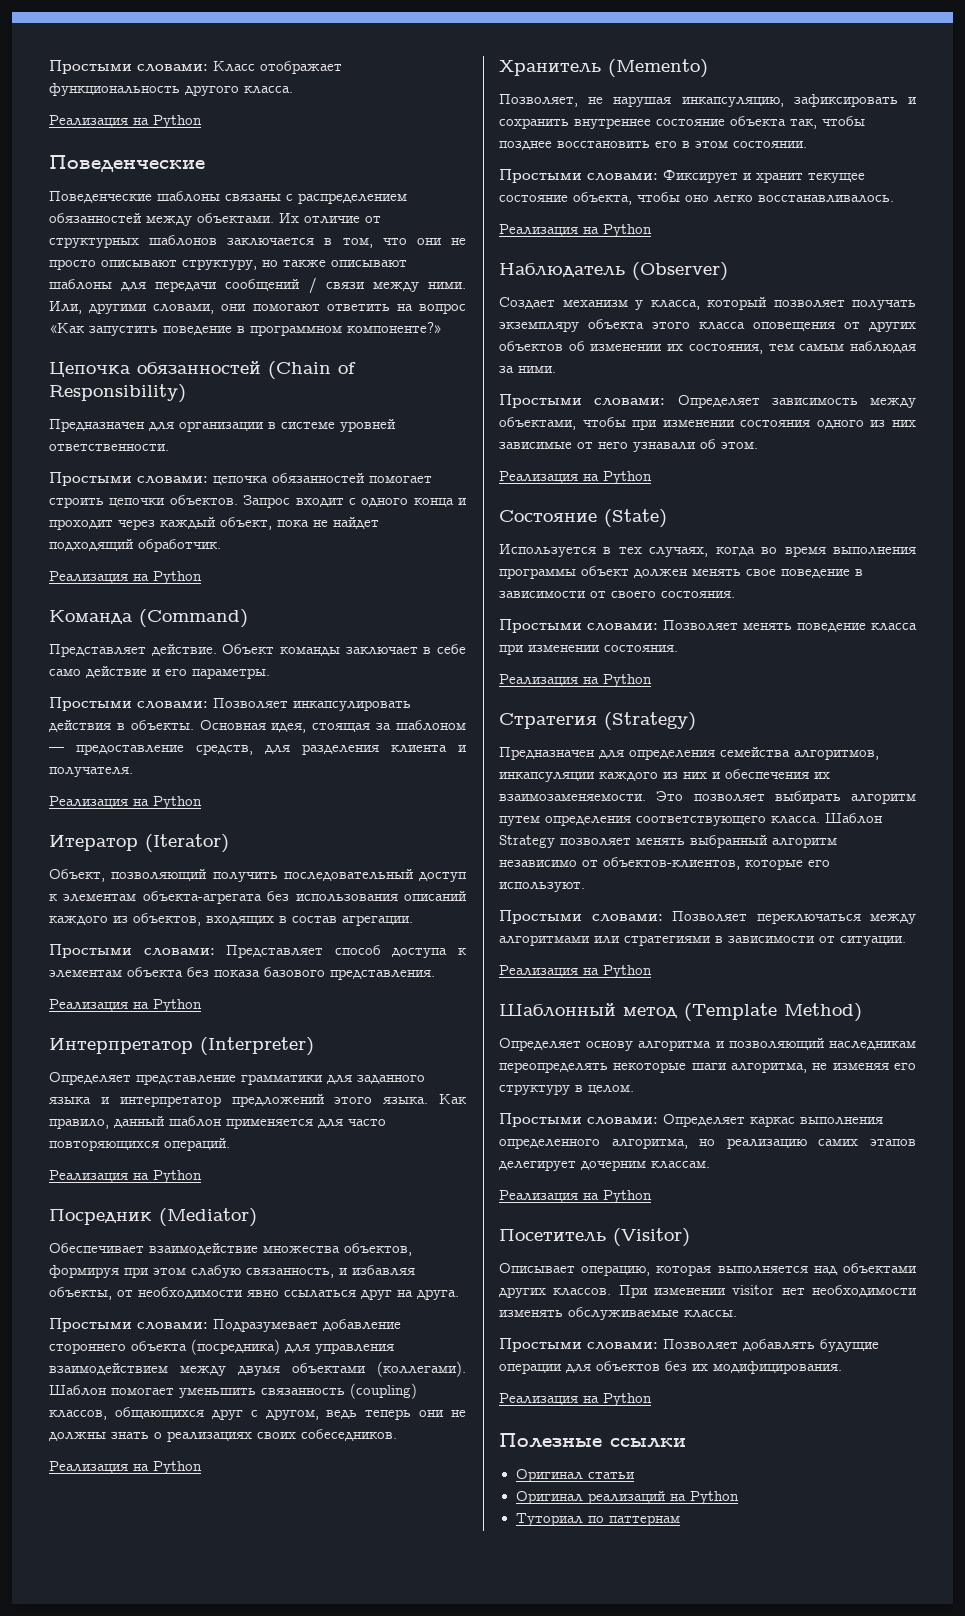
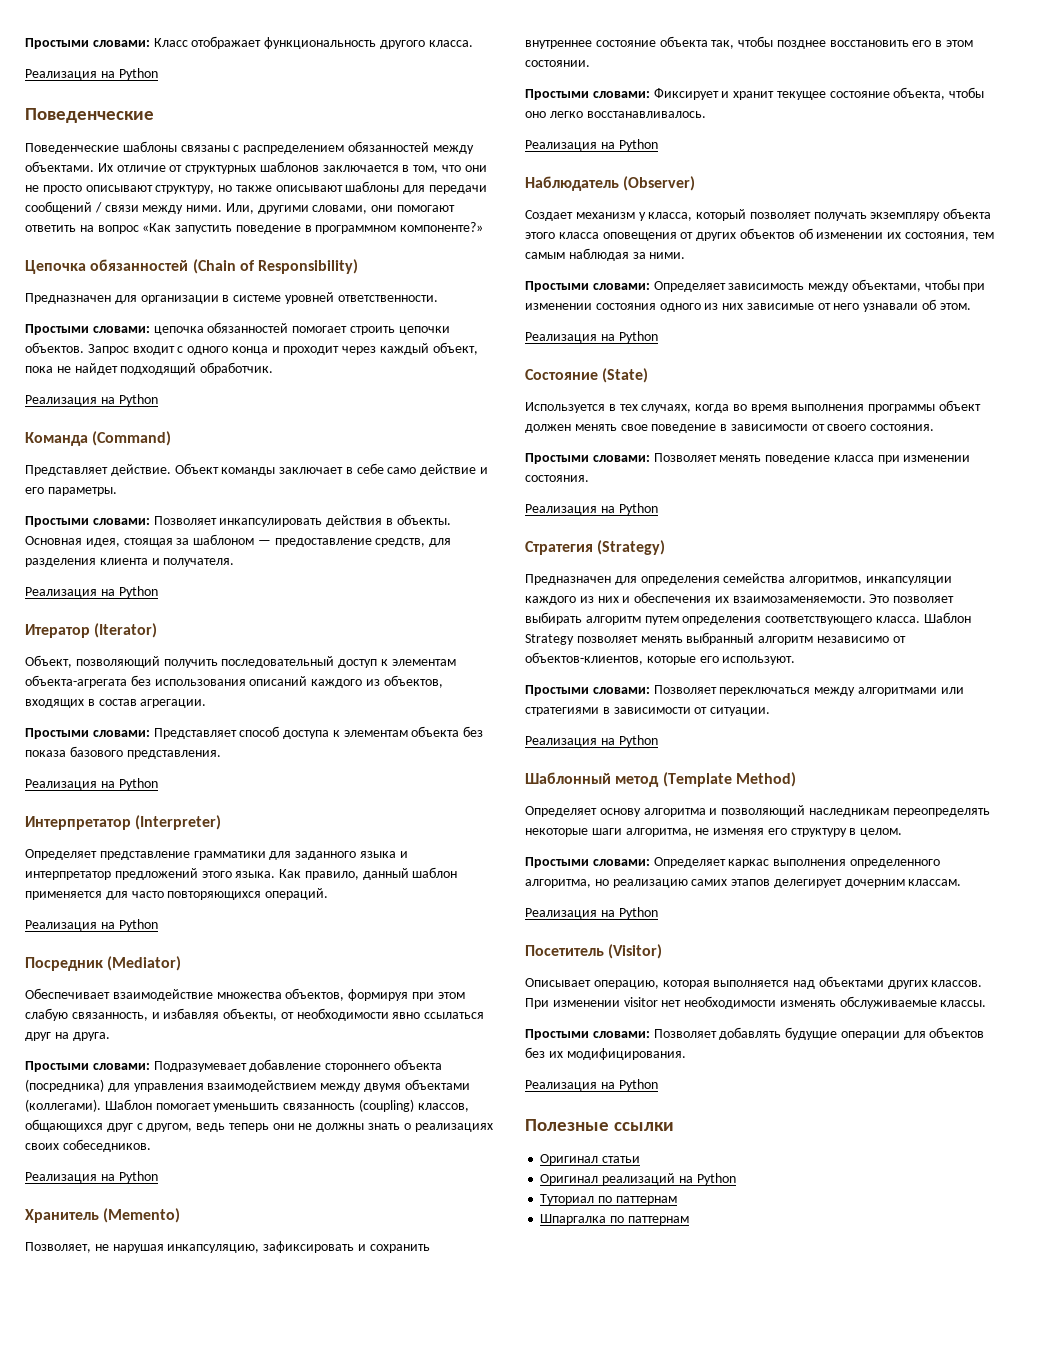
(680, 1520) none -> [540,1214,689,1225] // Шпаргалка по паттернам

